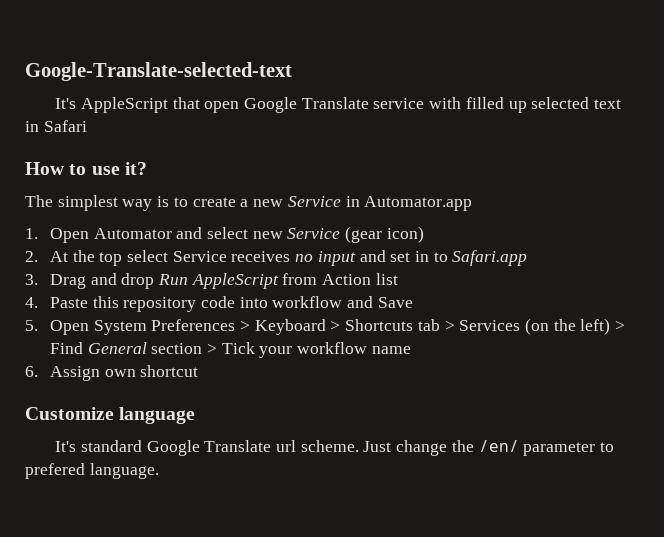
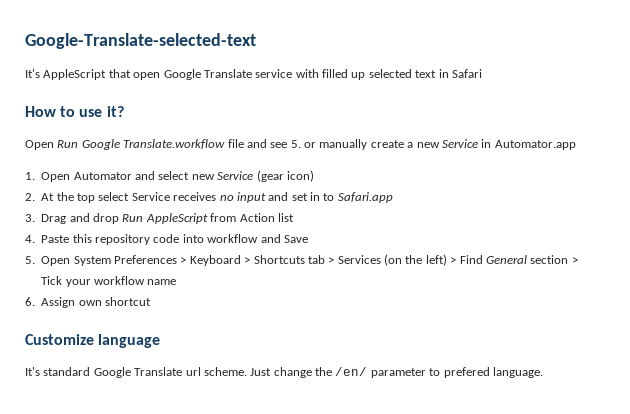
[25,195,188,211] The simplest way is to -> [25,139,368,150] Open Run Google Translate.workflow file and see 5. or manually

